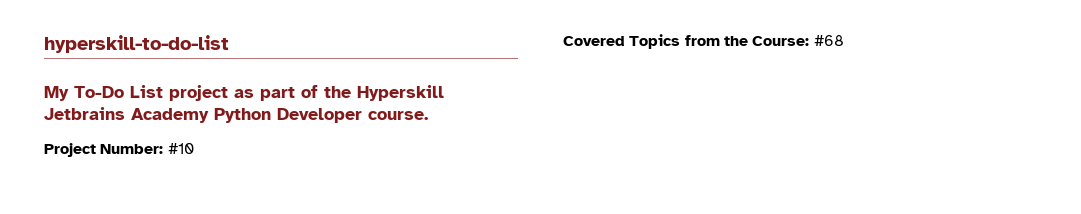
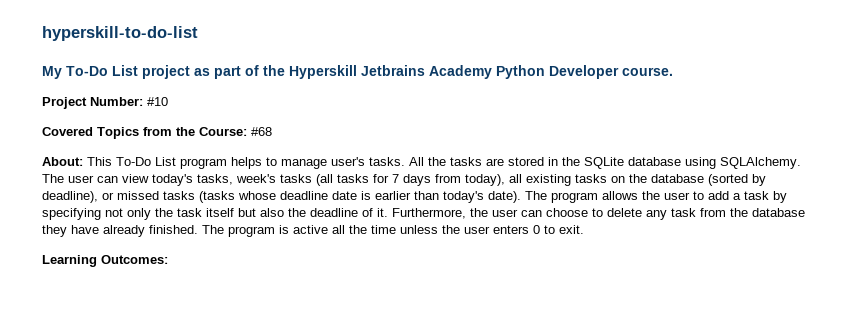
(844, 40) none -> [42,157,801,169] [42,174,766,186] [42,191,787,203] [42,208,805,220] [42,225,584,237] [42,255,168,267] // About: This To-Do List program helps to manage user's tasks. All the tasks are stored in the SQLite database using SQLAlchemy. The user can view today's tasks, week's tasks (all tasks for 7 days from today), all existing tasks on the database (sorted by deadline), or missed tasks (tasks whose deadline date is earlier than today's date). The program allows the user to add a task by specifying not only the task itself but also the deadline of it. Furthermore, the user can choose to delete any task from the database they have already finished. The program is active all the time unless the user enters 0 to exit. // Learning Outcomes:

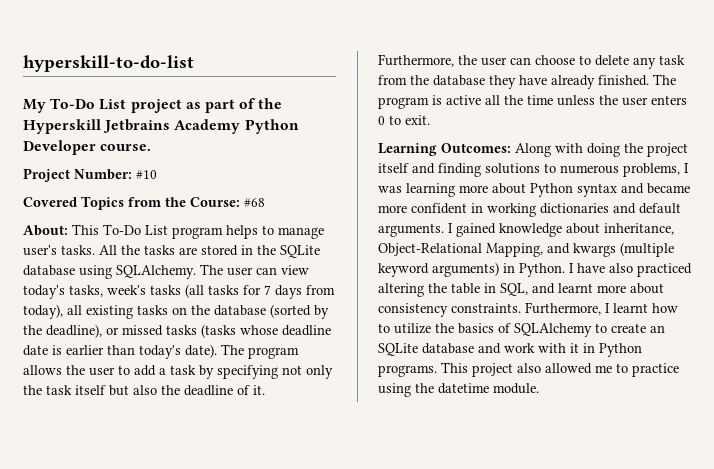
(766, 180) none -> [23,325,42,335] the
(168, 259) none -> [515,143,688,157] [378,163,689,177] [378,183,690,197] [378,203,681,217] [378,223,674,237] [378,242,674,257] [378,262,692,277] [378,283,664,297] [378,302,678,317] [378,323,665,337] [378,343,642,357] [378,362,679,377] [378,383,539,397] Along with doing the project itself and finding solutions to numerous problems, I was learning more about Python syntax and became more confident in working dictionaries and default arguments. I gained knowledge about inheritance, Object-Relational Mapping, and kwargs (multiple keyword arguments) in Python. I have also practiced altering the table in SQL, and learnt more about consistency constraints. Furthermore, I learnt how to utilize the basics of SQLAlchemy to create an SQLite database and work with it in Python programs. This project also allowed me to practice using the datetime module.

